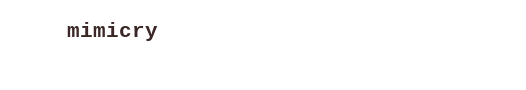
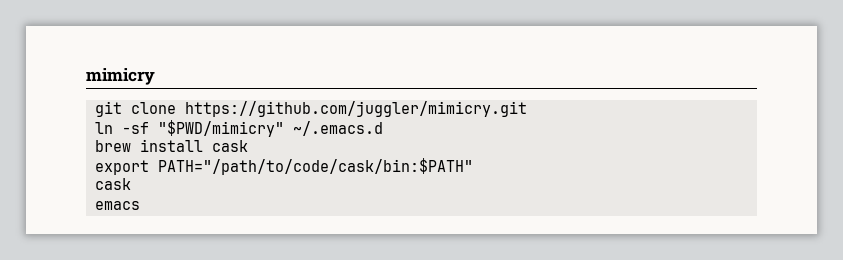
(158, 31) none -> [94,101,527,117] [94,120,383,137] [94,139,248,152] [94,158,473,175] [94,178,131,190] [94,201,140,210] // git clone https://github.com/juggler/mimicry.git // ln -sf "$PWD/mimicry" ~/.emacs.d // brew install cask // export PATH="/path/to/code/cask/bin:$PATH" // cask // emacs

